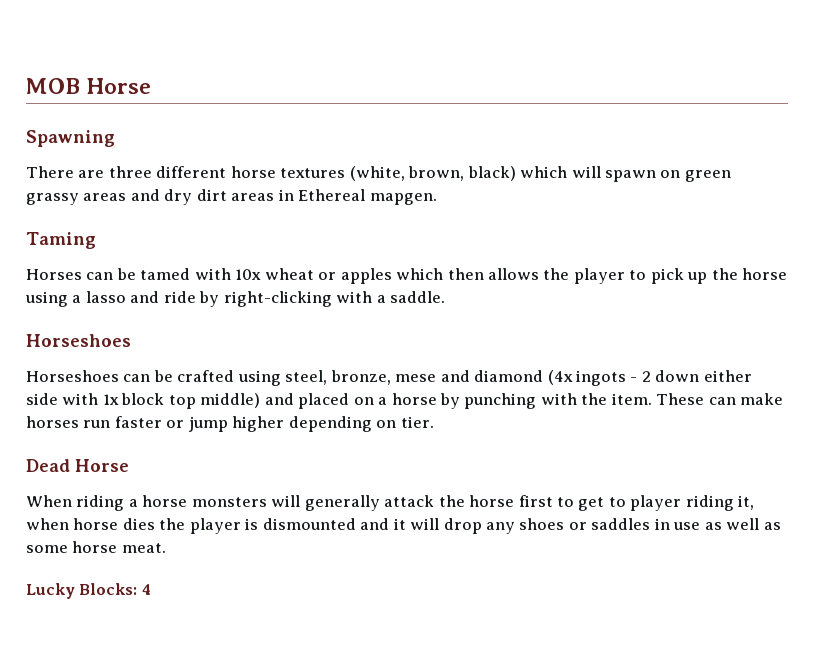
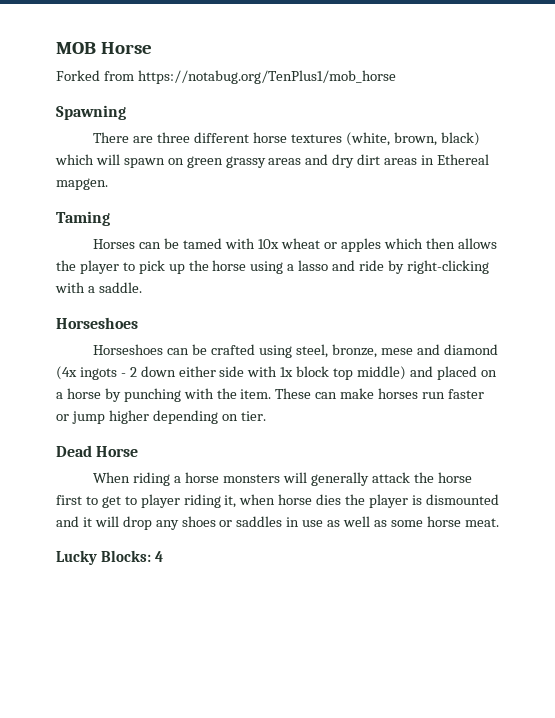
(152, 86) none -> [56,70,396,84] // Forked from https://notabug.org/TenPlus1/mob_horse

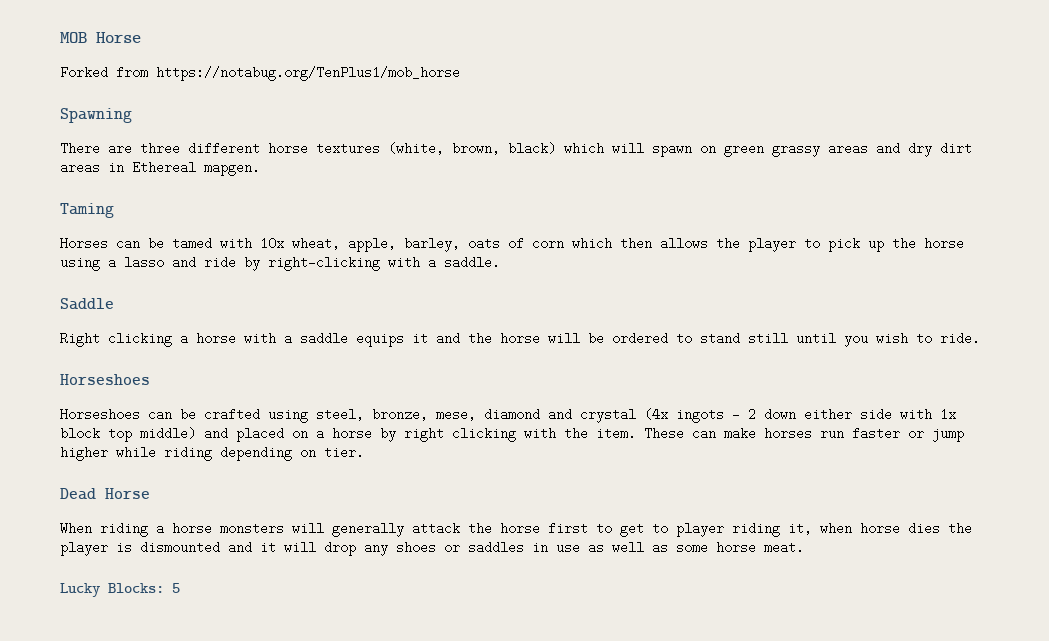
[280,238,381,252] wheat or apples -> [292,237,564,252] wheat, apple, barley, oats of corn
(142, 287) none -> [60,298,114,310] [60,332,980,347] // Saddle // Right clicking a horse with a saddle equips it and the horse will be ordered to stand still until you wish to ride.
[380,344,498,355] mese and diamond -> [436,408,636,423] mese, diamond and crystal
[123,388,181,402] punching -> [404,427,516,442] right clicking
(149, 417) none -> [116,446,212,461] while riding
[154,551,163,562] 4 -> [172,583,180,593] 5

